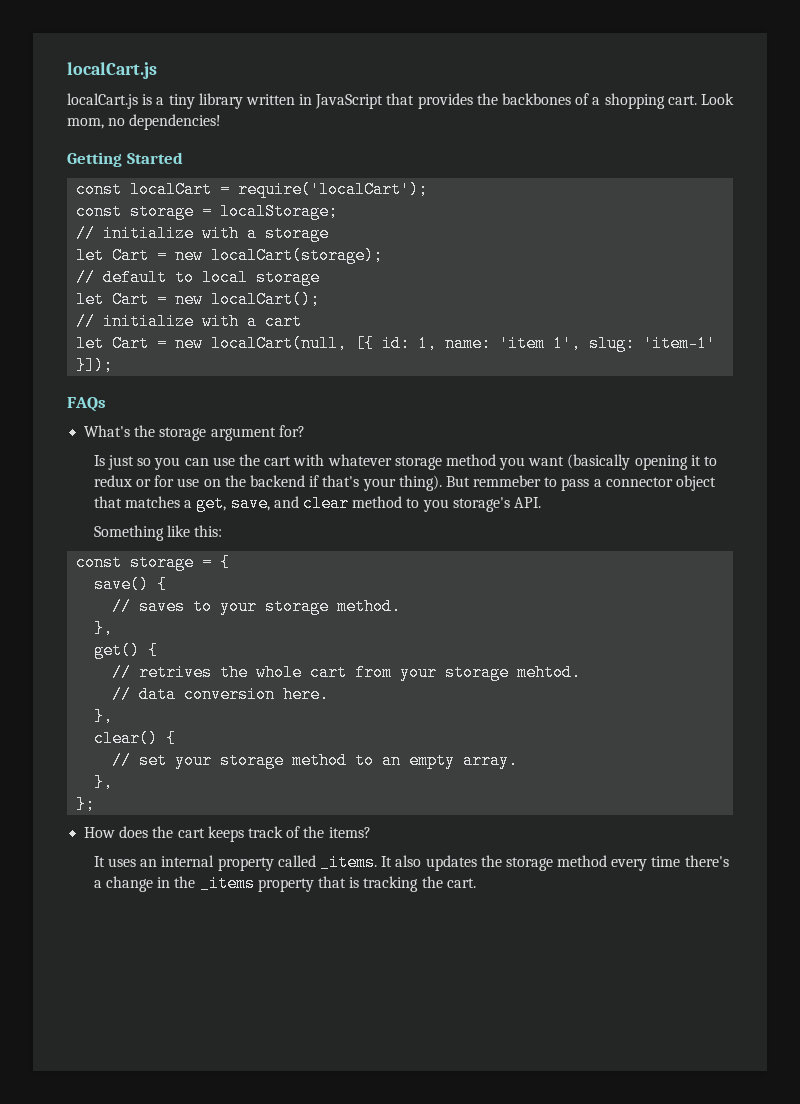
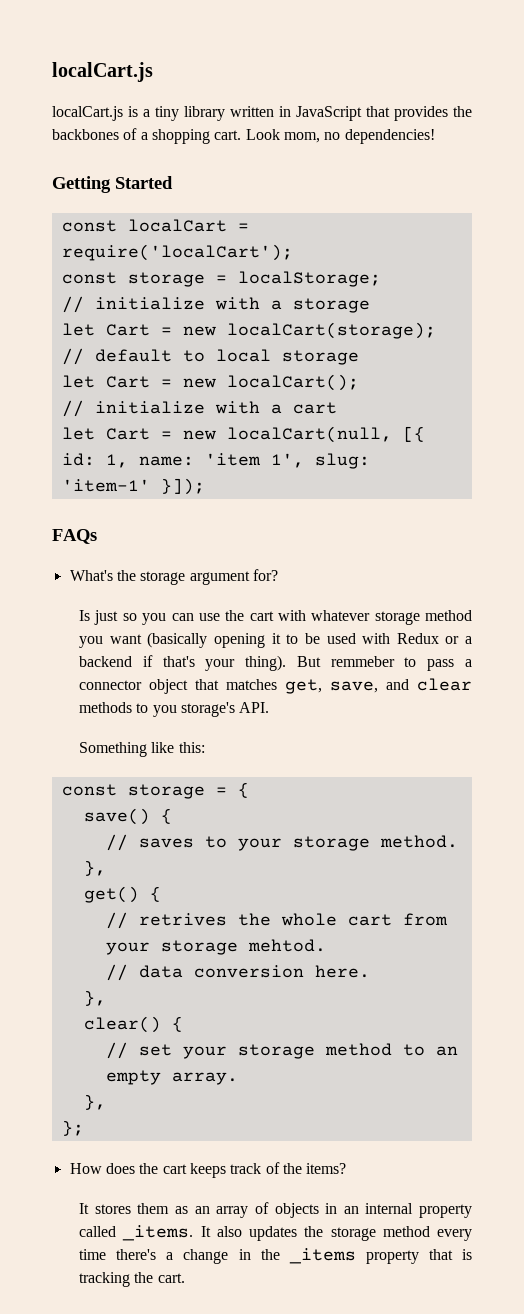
[93,475,246,487] redux or for use on the -> [304,633,472,644] be used with Redux or a
[184,500,193,508] a -> (278, 684) none
[352,496,403,508] method -> [79,702,133,713] methods
[108,858,137,867] uses -> [94,1202,338,1218] stores them as an array of objects in

